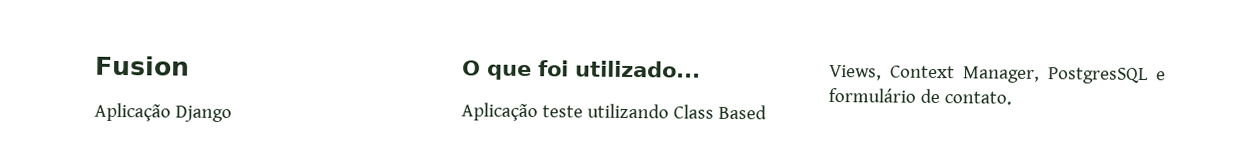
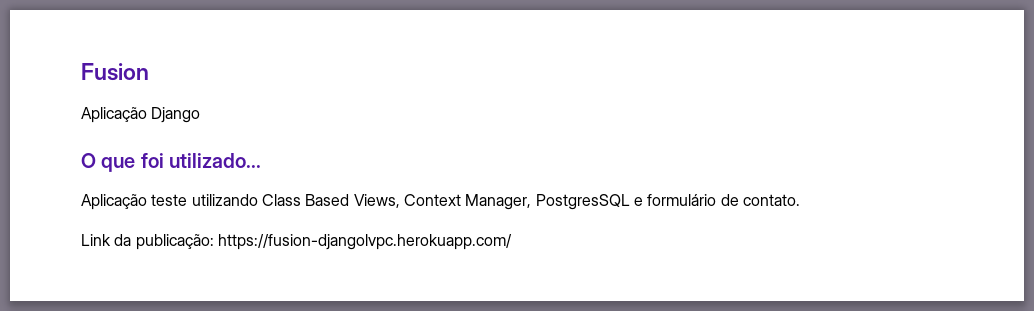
(1012, 98) none -> [81,234,512,250] // Link da publicação: https://fusion-djangolvpc.herokuapp.com/

